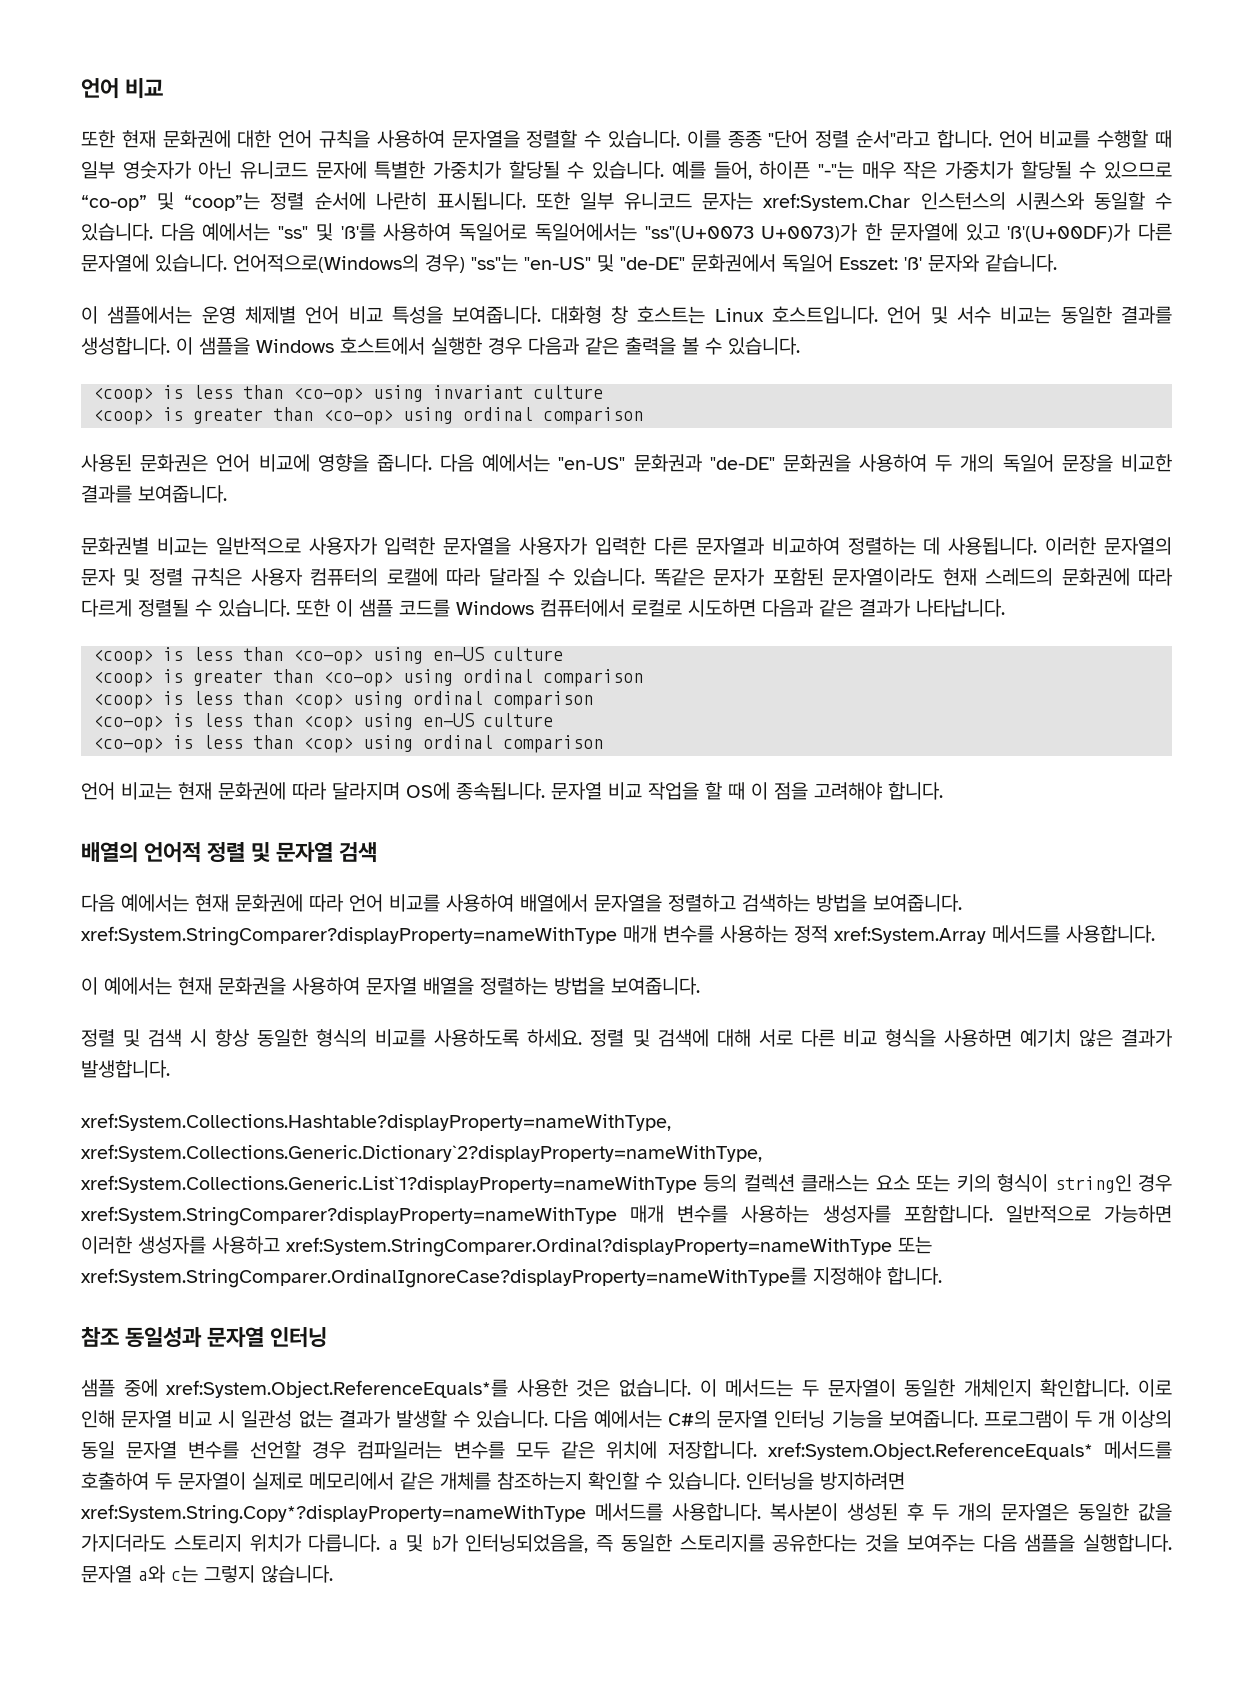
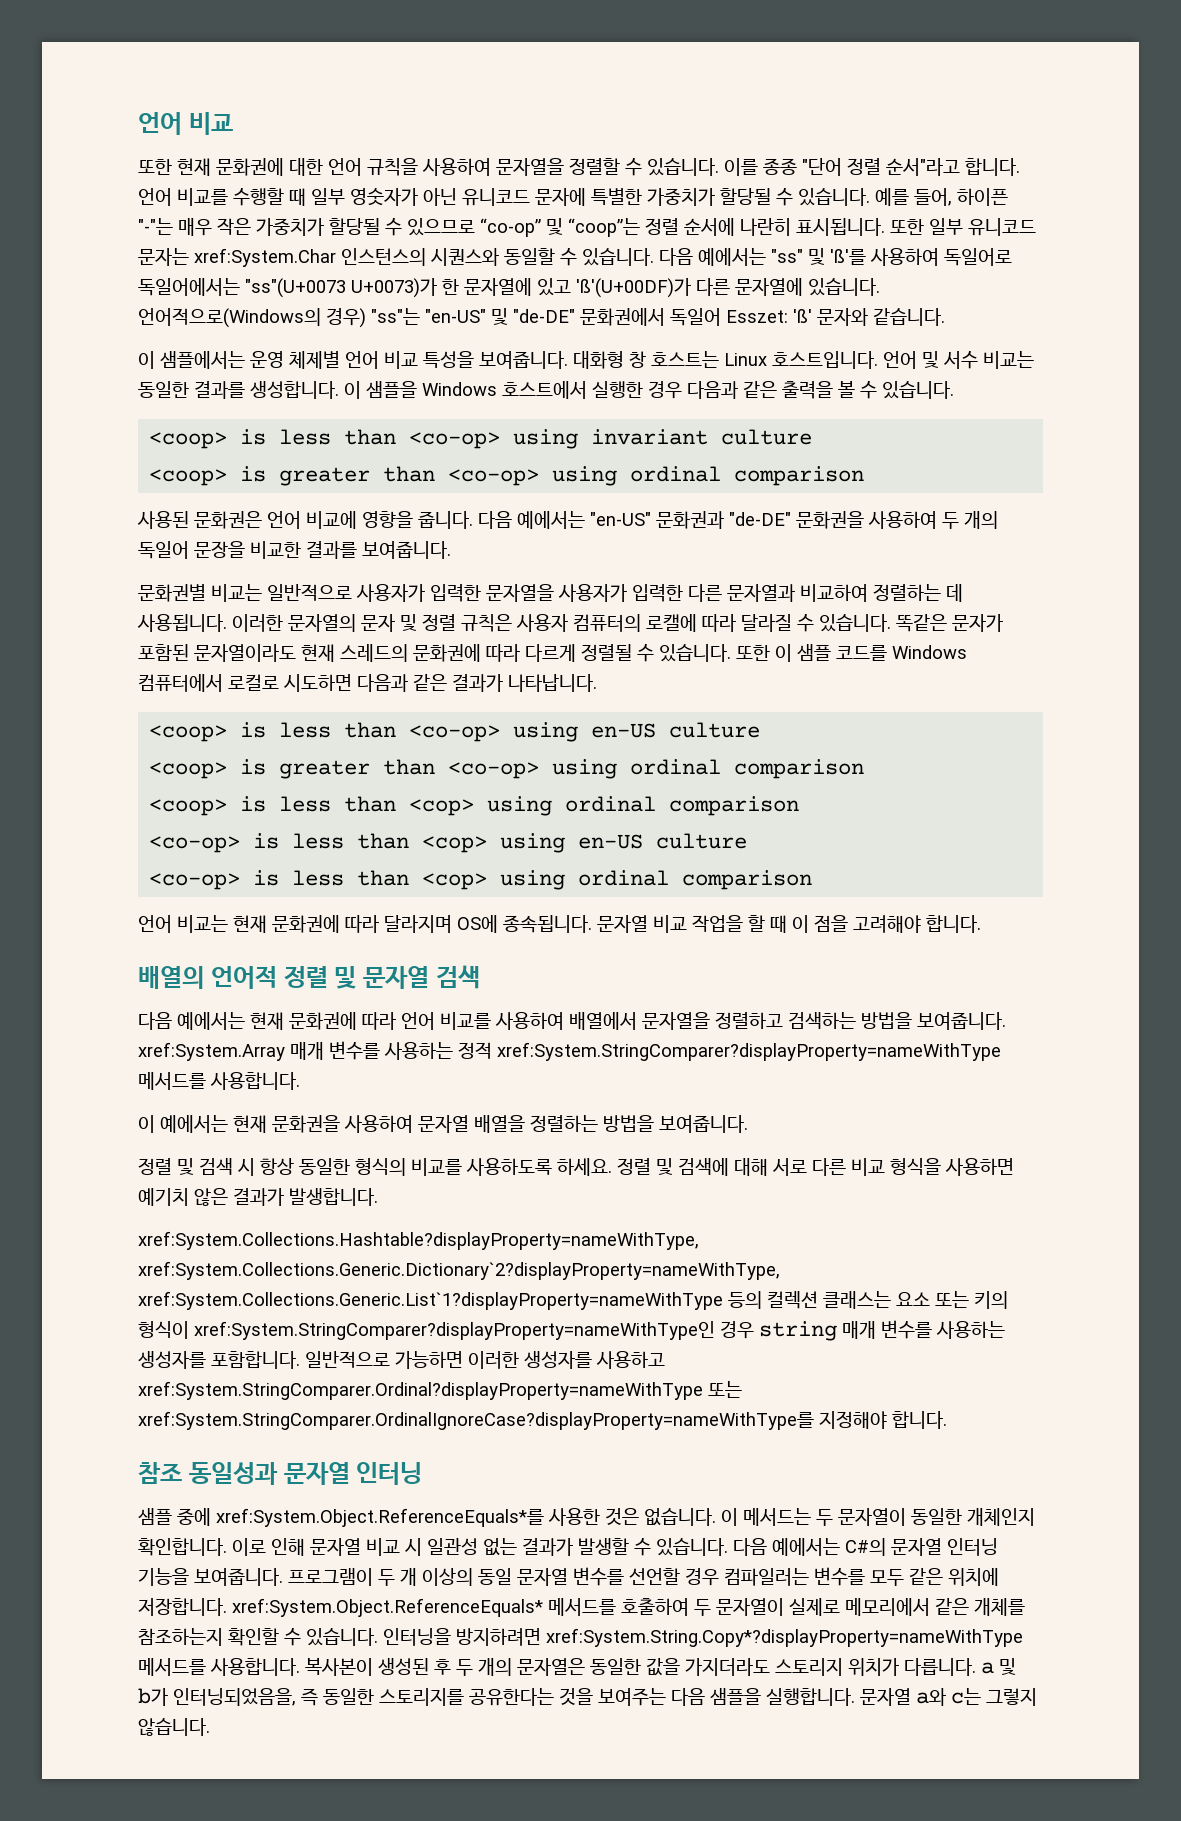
[81,926,617,946] xref:System.StringComparer?displayProperty=nameWithType -> [138,1042,285,1061] xref:System.Array
[834,926,986,944] xref:System.Array -> [497,1042,1001,1061] xref:System.StringComparer?displayProperty=nameWithType
[1054,1174,1172,1193] [81,1206,617,1226] string인 경우 xref:System.StringComparer?displayProperty=nameWithType -> [194,1321,837,1341] xref:System.StringComparer?displayProperty=nameWithType인 경우 string

